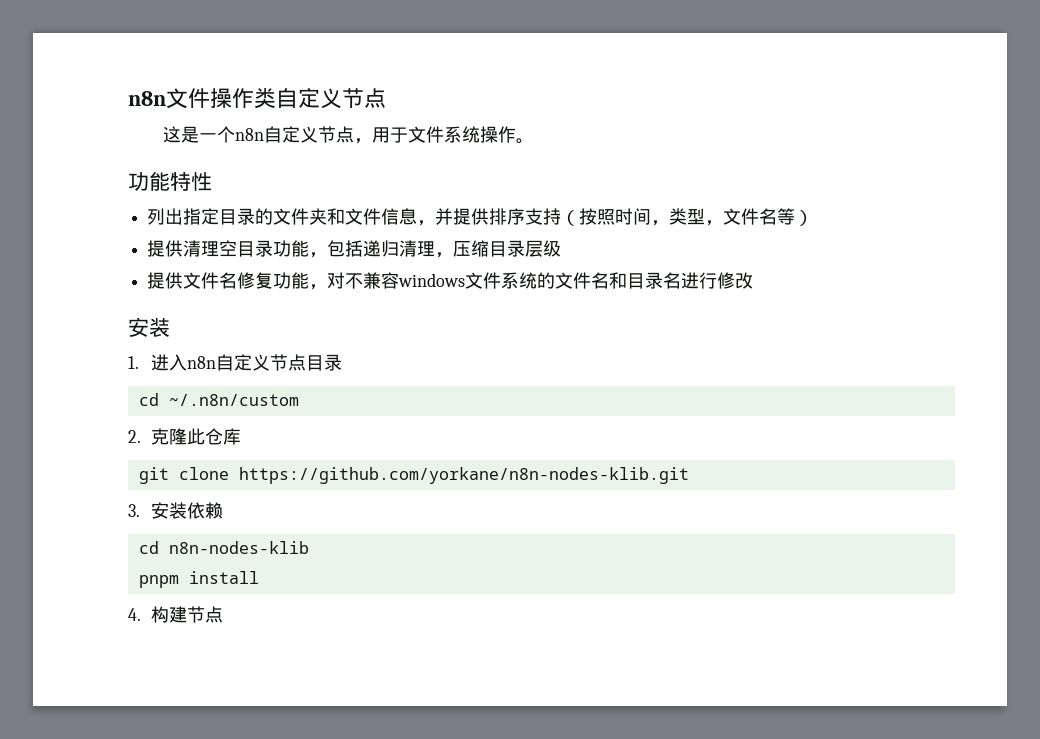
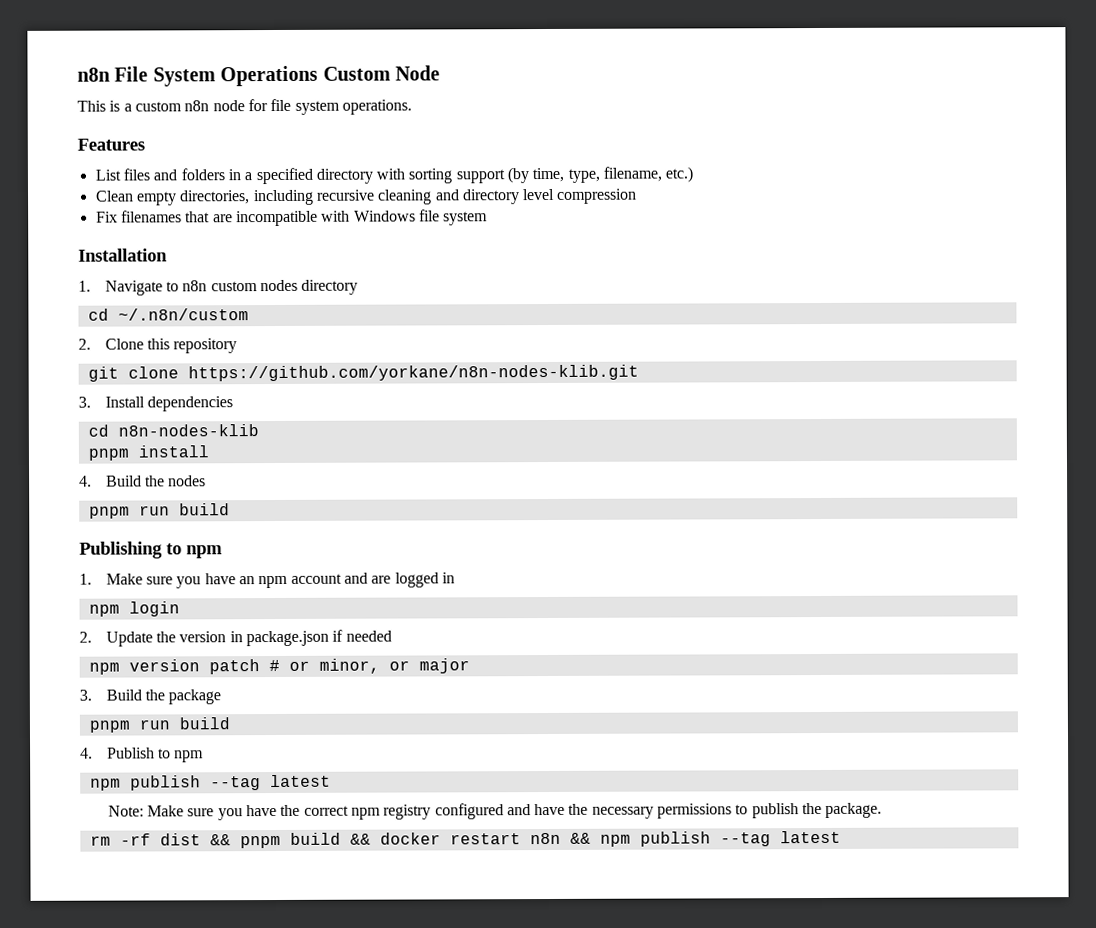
[128,88,386,109] [162,126,534,144] [128,171,212,191] [147,208,814,226] [147,240,562,258] [147,272,754,290] [128,317,170,337] [128,354,342,371] n8n文件操作类自定义节点 // 这是一个n8n自定义节点，用于文件系统操作。 // 功能特性 // 列出指定目录的文件夹和文件信息，并提供排序支持（按照时间，类型，文件名等） // 提供清理空目录功能，包括递归清理，压缩目录层级 // 提供文件名修复功能，对不兼容windows文件系统的文件名和目录名进行修改 // 安装 // 1.进入n8n自定义节点目录 -> [77,65,440,87] [77,98,412,115] [77,138,145,151] [94,166,694,185] [94,188,638,206] [95,209,489,227] [78,248,168,262] [78,279,359,296] n8n File System Operations Custom Node // This is a custom n8n node for file system operations. // Features // List files and folders in a specified directory with sorting support (by time, type, filename, etc.) // Clean empty directories, including recursive cleaning and directory level compression // Fix filenames that are incompatible with Windows file system // Installation // 1. Navigate to n8n custom nodes directory
[150,428,241,445] 克隆此仓库 -> [104,338,238,354] Clone this repository
[150,502,223,519] 安装依赖 -> [104,396,233,412] Install dependencies
[150,606,223,623] 构建节点 -> [105,475,207,487] [88,503,230,519] [79,541,223,559] [79,572,455,589] [88,601,180,617] [79,629,392,647] [88,658,470,675] [79,689,222,705] [88,717,230,733] [80,747,205,763] [89,774,331,791] [107,802,883,821] [89,830,841,849] Build the nodes // pnpm run build // Publishing to npm // 1. Make sure you have an npm account and are logged in // npm login // 2. Update the version in package.json if needed // npm version patch # or minor, or major // 3. Build the package // pnpm run build // 4. Publish to npm // npm publish --tag latest // Note: Make sure you have the correct npm registry configured and have the necessary permissions to publish the package. // rm -rf dist && pnpm build && docker restart n8n && npm publish --tag latest

